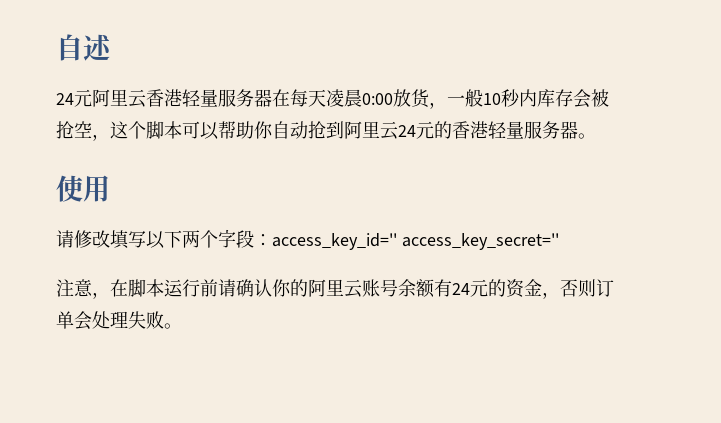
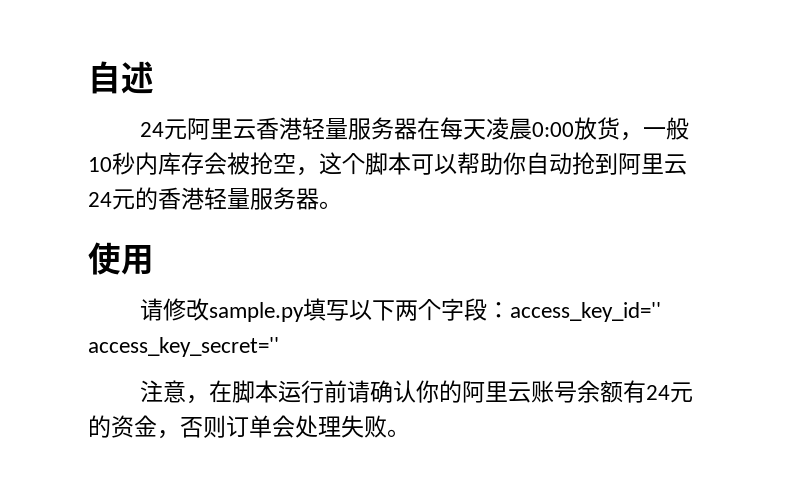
(110, 239) none -> [208,302,304,322] sample.py

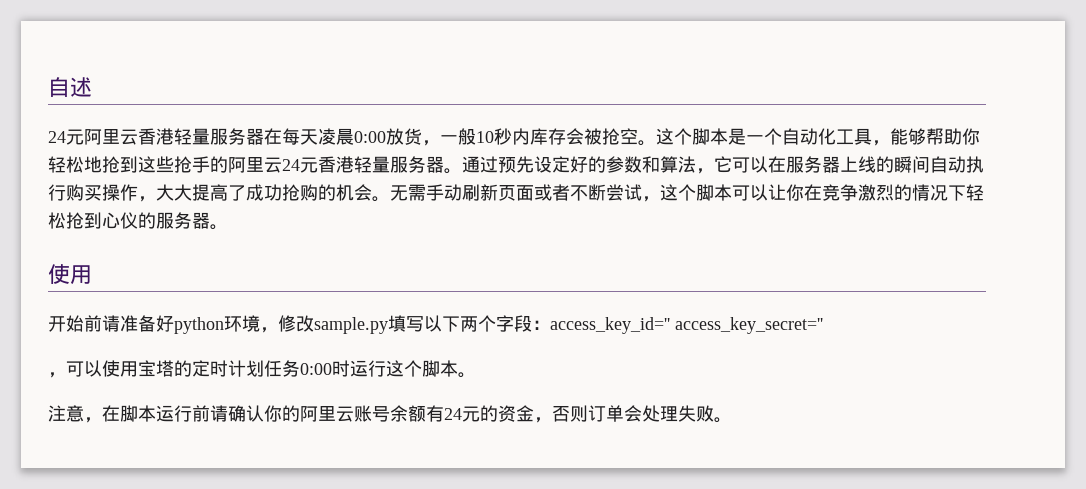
[296,152,618,176] ，这个脚本可以帮助你自动抢到 -> [638,128,980,146] [48,156,228,173] 。这个脚本是一个自动化工具，能够帮助你轻松地抢到这些抢手的
[135,187,158,210] 的 -> (318, 165) none
[88,242,154,275] [139,298,163,321] // 使用 // 请 -> [462,156,984,174] [48,184,984,202] [48,212,228,230] [48,264,92,284] [48,315,278,334] 通过预先设定好的参数和算法，它可以在服务器上线的瞬间自动执行购买操作，大大提高了成功抢购的机会。无需手动刷新页面或者不断尝试，这个脚本可以让你在竞争激烈的情况下轻松抢到心仪的服务器。 // 使用 // 开始前请准备好python环境，
(279, 347) none -> [48,360,476,378] // ，可以使用宝塔的定时计划任务0:00时运行这个脚本。

